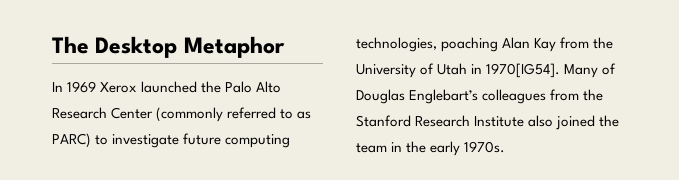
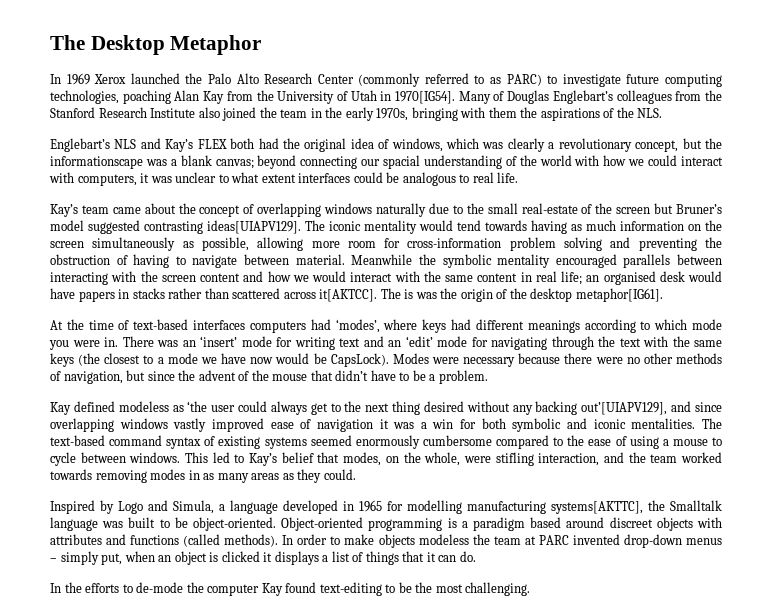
[464,141,506,153] 1970s. -> [376,107,663,121] [50,138,723,152] [50,155,723,169] [49,172,519,186] [50,203,723,217] [50,220,722,234] [50,237,722,251] [50,254,723,268] [50,271,722,285] [50,288,663,302] [50,319,723,333] [49,336,722,350] [50,353,722,367] [50,370,488,384] [50,401,723,415] [50,418,722,432] [50,435,723,449] [50,452,722,466] [50,469,356,483] [50,500,722,514] [50,517,723,531] [50,534,722,548] [50,551,476,565] [50,582,531,596] 1970s, bringing with them the aspirations of the NLS. // Englebart’s NLS and Kay’s FLEX both had the original idea of windows, which was clearly a revolutionary concept, but the informationscape was a blank canvas; beyond connecting our spacial understanding of the world with how we could interact with computers, it was unclear to what extent interfaces could be analogous to real life. // Kay’s team came about the concept of overlapping windows naturally due to the small real-estate of the screen but Bruner’s model suggested contrasting ideas[UIAPV129]. The iconic mentality would tend towards having as much information on the screen simultaneously as possible, allowing more room for cross-information problem solving and preventing the obstruction of having to navigate between material. Meanwhile the symbolic mentality encouraged parallels between interacting with the screen content and how we would interact with the same content in real life; an organised desk would have papers in stacks rather than scattered across it[AKTCC]. The is was the origin of the desktop metaphor[IG61]. // At the time of text-based interfaces computers had ‘modes’, where keys had different meanings according to which mode you were in. There was an ‘insert’ mode for writing text and an ‘edit’ mode for navigating through the text with the same keys (the closest to a mode we have now would be CapsLock). Modes were necessary because there were no other methods of navigation, but since the advent of the mouse that didn’t have to be a problem. // Kay defined modeless as ‘the user could always get to the next thing desired without any backing out’[UIAPV129], and since overlapping windows vastly improved ease of navigation it was a win for both symbolic and iconic mentalities. The text-based command syntax of existing systems seemed enormously cumbersome compared to the ease of using a mouse to cycle between windows. This led to Kay’s belief that modes, on the whole, were stifling interaction, and the team worked towards removing modes in as many areas as they could. // Inspired by Logo and Simula, a language developed in 1965 for modelling manufacturing systems[AKTTC], the Smalltalk language was built to be object-oriented. Object-oriented programming is a paradigm based around discreet objects with attributes and functions (called methods). In order to make objects modeless the team at PARC invented drop-down menus – simply put, when an object is clicked it displays a list of things that it can do. // In the efforts to de-mode the computer Kay found text-editing to be the most challenging.

